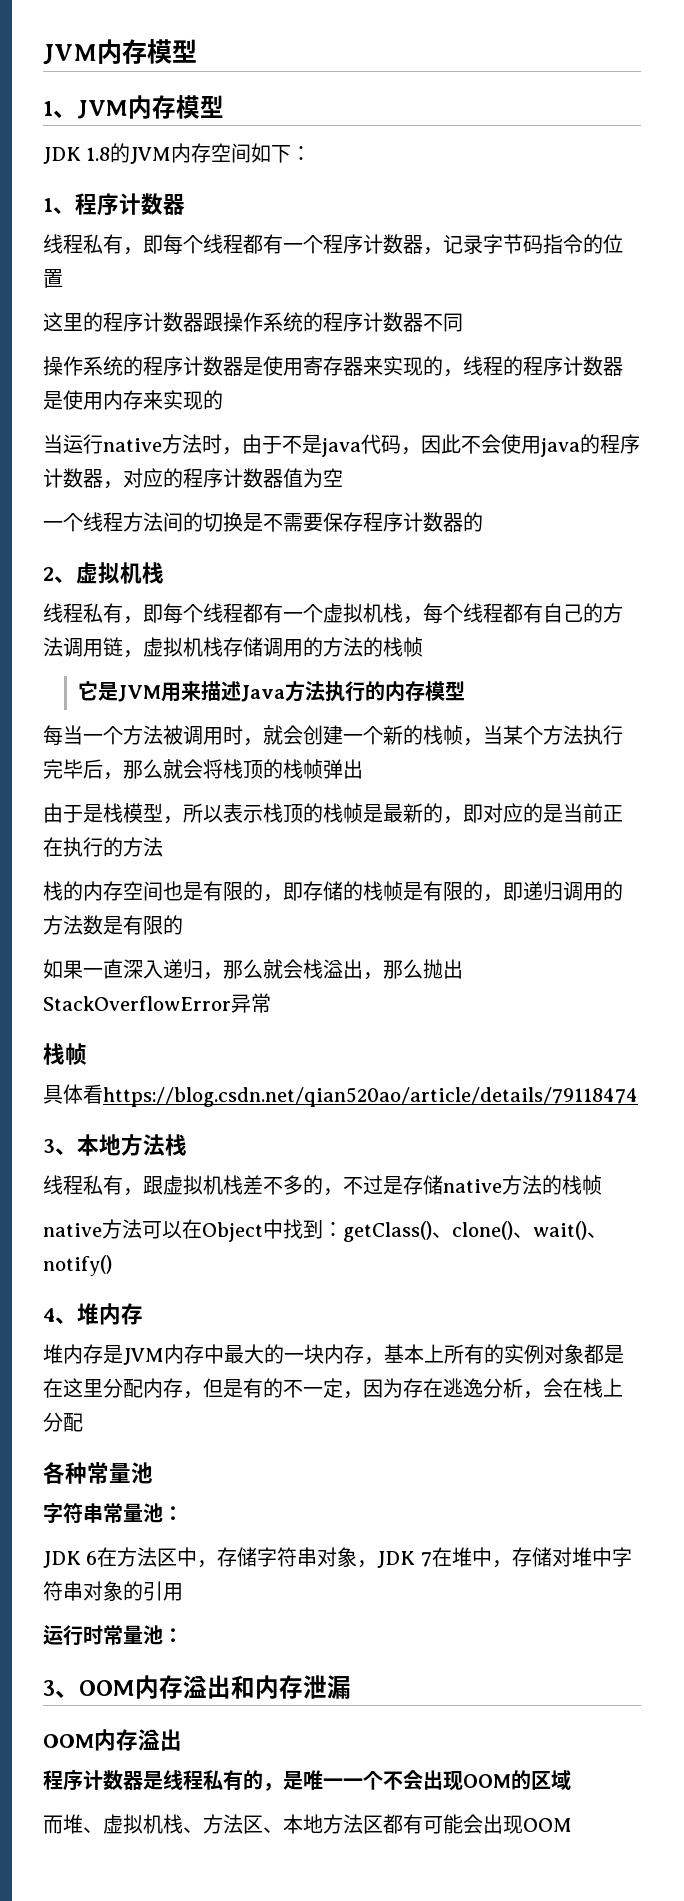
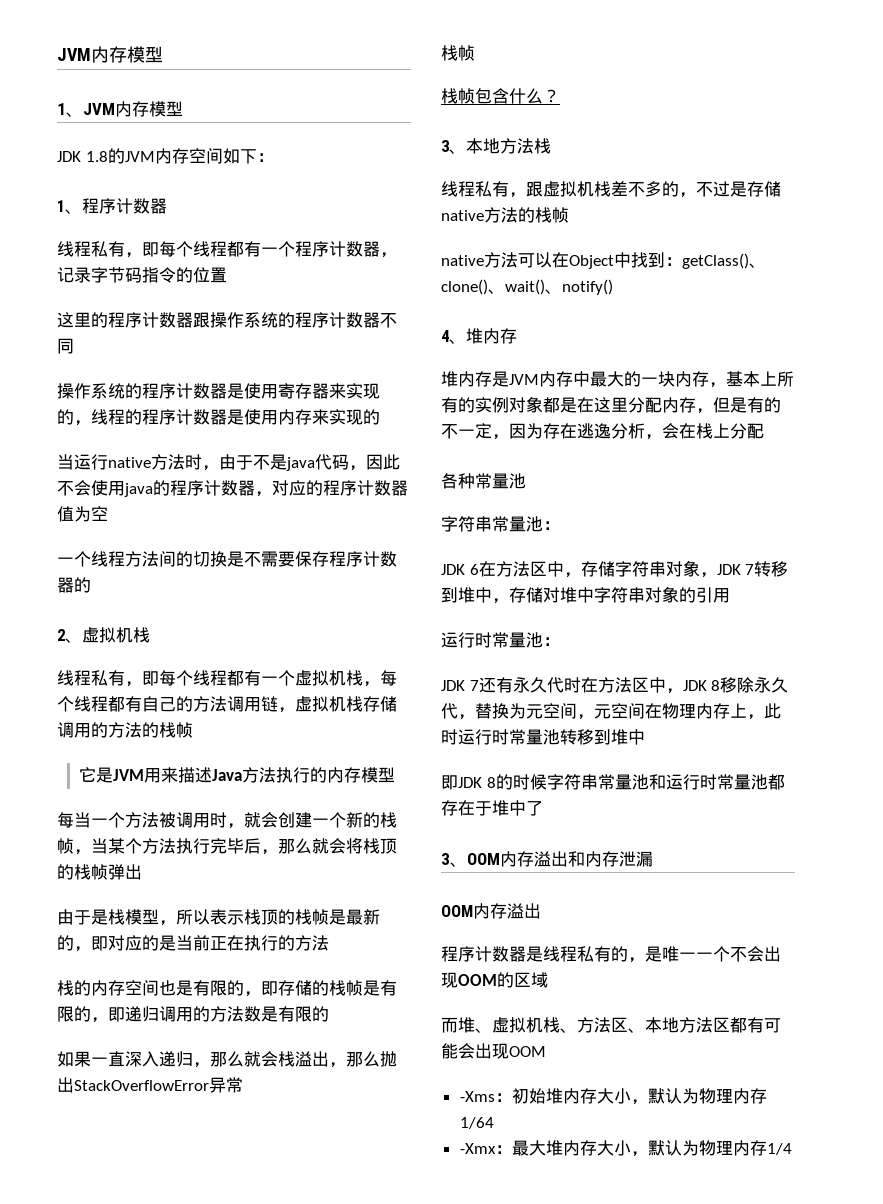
[43,1084,638,1107] 具体看https://blog.csdn.net/qian520ao/article/details/79118474 -> [441,88,560,104] 栈帧包含什么？
[431,1547,452,1567] 在 -> [754,561,789,577] [441,587,458,603] 转移到
(183, 1635) none -> [441,677,789,694] [441,703,781,720] [441,729,645,745] [441,774,785,790] [441,800,543,816] // JDK 7还有永久代时在方法区中，JDK 8移除永久代，替换为元空间，元空间在物理内存上，此时运行时常量池转移到堆中 // 即JDK 8的时候字符串常量池和运行时常量池都存在于堆中了
(572, 1825) none -> [459,1088,767,1105] [459,1117,494,1129] [459,1140,792,1157] // -Xms：初始堆内存大小，默认为物理内存1/64 // -Xmx：最大堆内存大小，默认为物理内存1/4

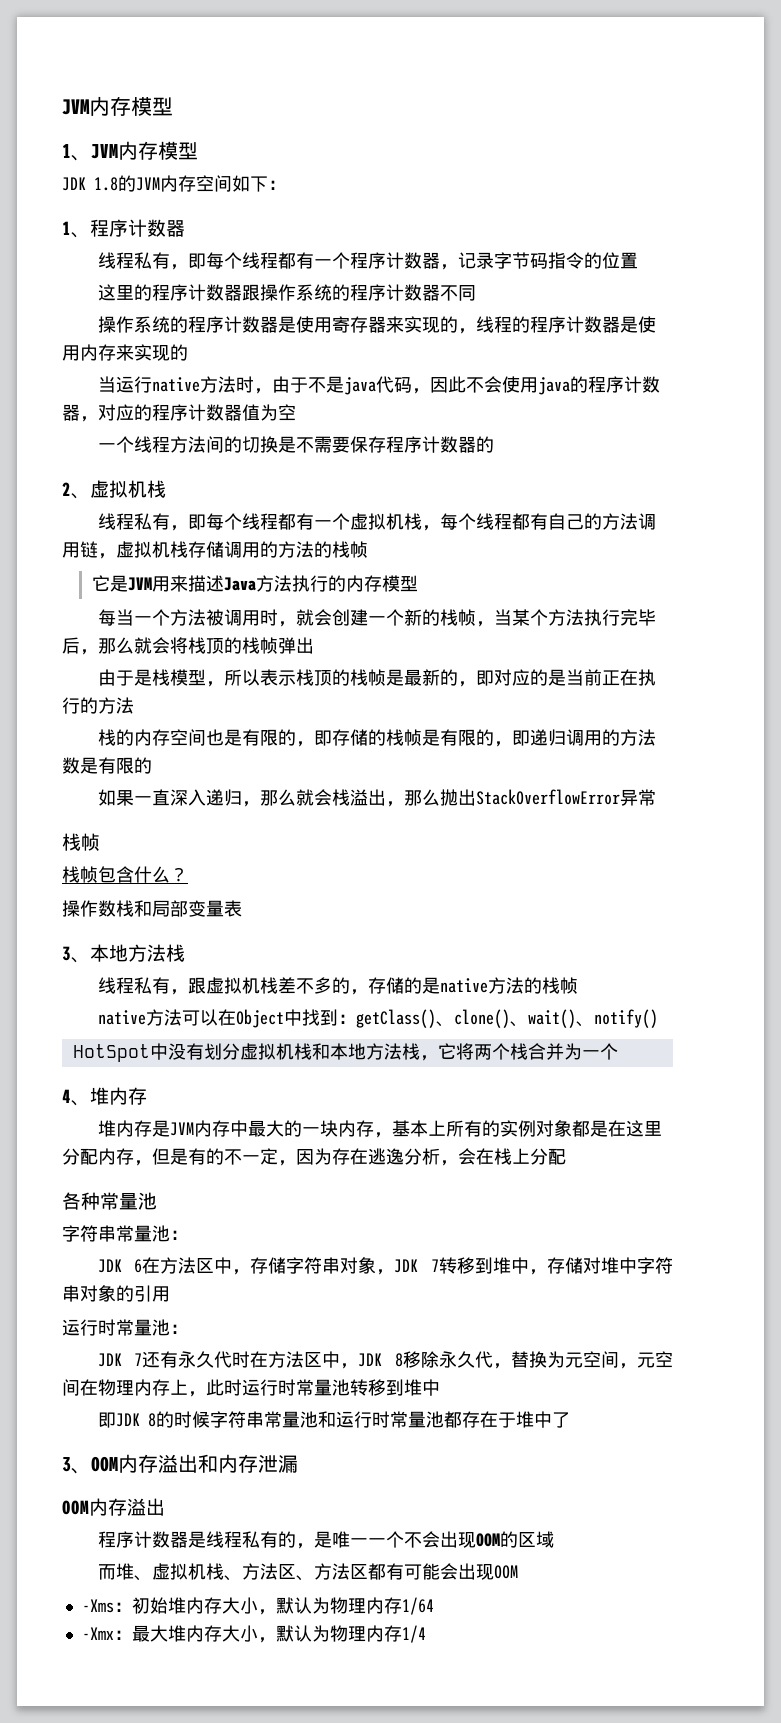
(560, 96) none -> [62,900,242,917] // 操作数栈和局部变量表
[696,181,781,197] 不过是存储 -> [367,977,440,994] 存储的是
(613, 287) none -> [72,1043,618,1062] // HotSpot中没有划分虚拟机栈和本地方法栈，它将两个栈合并为一个
[645,1017,679,1033] 本地 -> (314, 1578) none

